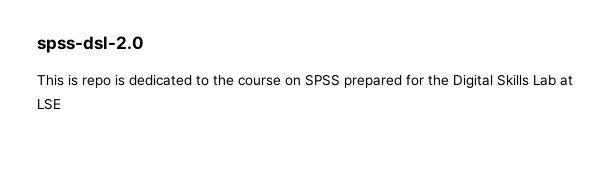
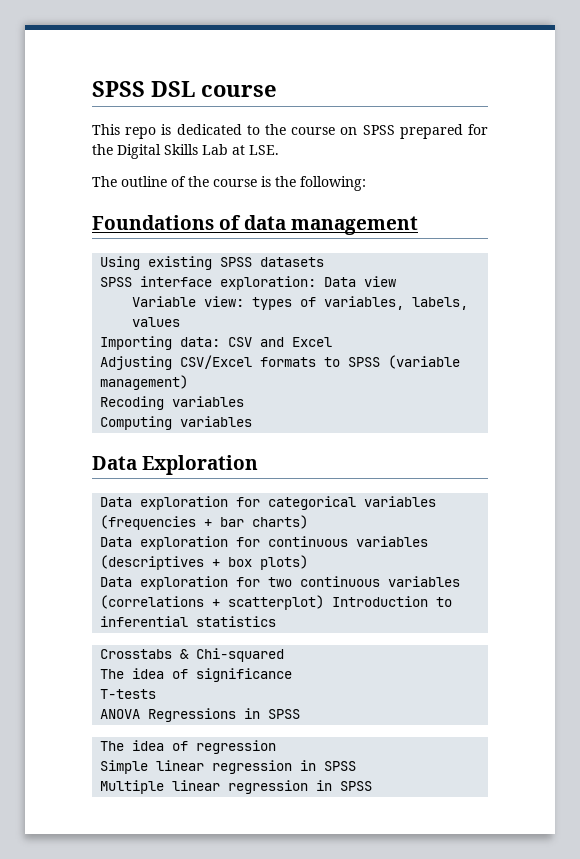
[37,36,144,53] spss-dsl-2.0 -> [92,81,277,97] SPSS DSL course
[68,74,78,86] is -> (120, 129) none
[37,98,61,110] LSE -> [249,145,279,155] [92,176,366,191] [92,215,419,235] [100,256,325,270] [100,276,397,290] [132,296,469,310] [132,317,181,327] [100,336,333,350] [100,355,461,370] [100,375,189,390] [100,396,245,410] [100,416,253,430] [92,455,259,475] [100,496,437,510] [100,515,309,530] [100,536,429,550] [100,555,309,570] [100,576,461,590] [100,595,453,610] [100,616,277,627] [100,648,285,662] [100,668,293,682] [100,689,157,699] [100,708,301,722] [100,740,277,754] [100,760,357,774] [100,780,373,794] LSE. // The outline of the course is the following: // Foundations of data management // Using existing SPSS datasets // SPSS interface exploration: Data view // Variable view: types of variables, labels, values // Importing data: CSV and Excel // Adjusting CSV/Excel formats to SPSS (variable management) // Recoding variables // Computing variables // Data Exploration // Data exploration for categorical variables (frequencies + bar charts) // Data exploration for continuous variables (descriptives + box plots) // Data exploration for two continuous variables (correlations + scatterplot) Introduction to inferential statistics // Crosstabs & Chi-squared // The idea of significance // T-tests // ANOVA Regressions in SPSS // The idea of regression // Simple linear regression in SPSS // Multiple linear regression in SPSS

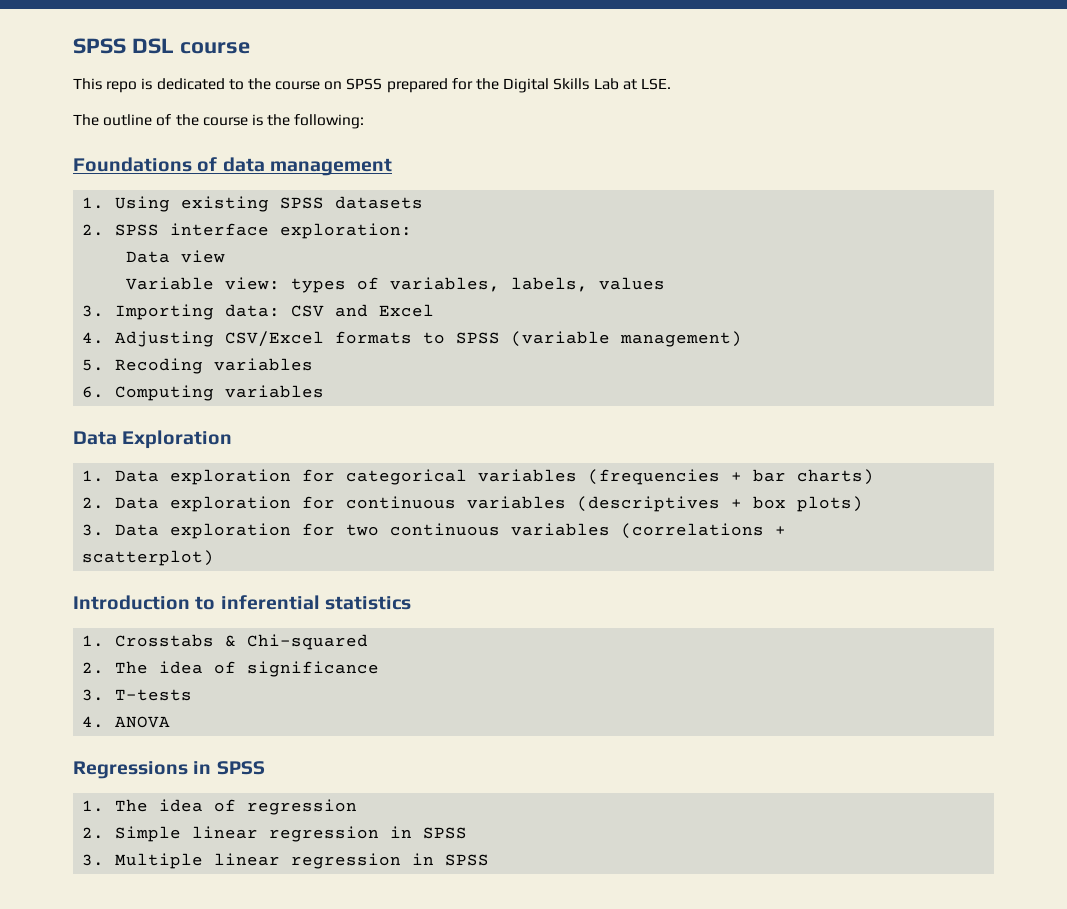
(419, 225) none -> [82,197,105,209] 1.
(325, 262) none -> [82,224,105,236] 2.
(317, 283) none -> (413, 231) //
(181, 322) none -> [82,305,105,317] 3.
(333, 342) none -> [82,332,105,344] 4.
(189, 382) none -> [82,359,105,371] 5.
(245, 401) none -> [82,386,105,398] 6.
(259, 465) none -> [82,470,105,482] 1.
(309, 522) none -> [82,497,105,509] 2.
(309, 562) none -> [82,524,105,536] 3.
(221, 603) none -> (787, 530) //
(325, 602) none -> (215, 558) //
(277, 621) none -> [82,635,105,647] 1.
(285, 655) none -> [82,662,105,674] 2.
(293, 675) none -> [82,689,105,701] 3.
(157, 694) none -> [82,716,105,728] 4.
(141, 714) none -> (171, 722) //
(301, 714) none -> [82,800,105,812] 1.
(277, 747) none -> [82,827,105,839] 2.
(357, 766) none -> [82,854,105,866] 3.

